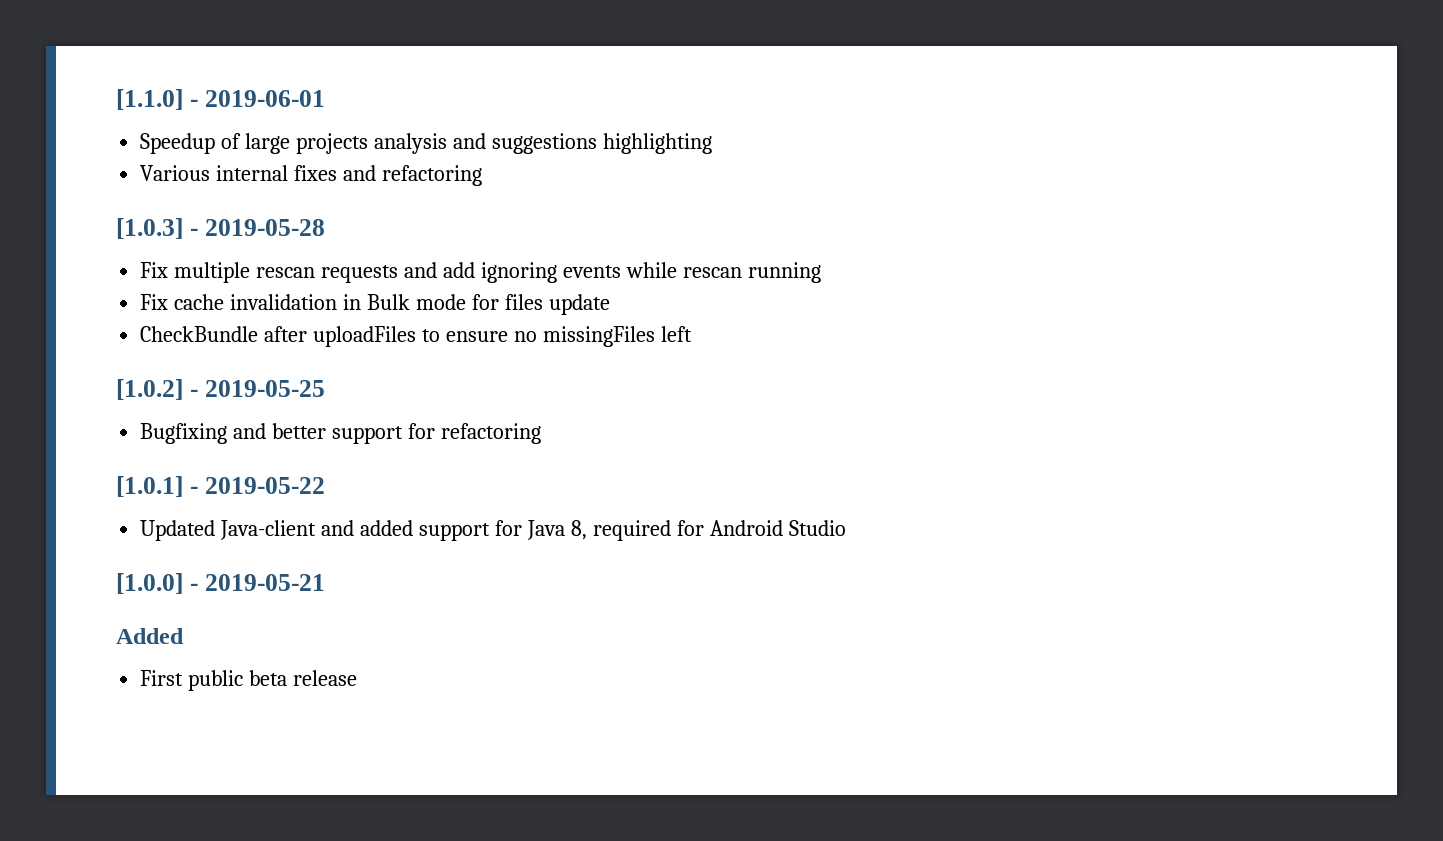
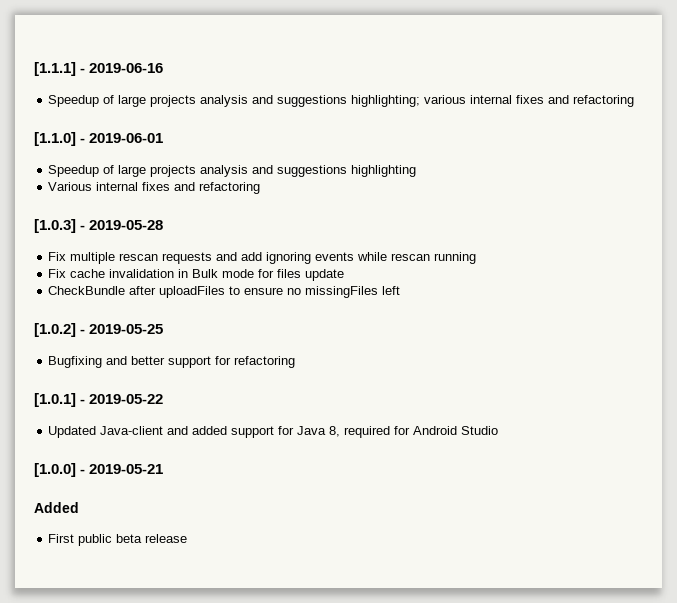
(116, 99) none -> [34,62,164,76] [48,95,635,107] [1.1.1] - 2019-06-16 // Speedup of large projects analysis and suggestions highlighting; various internal fixes and refactoring //

